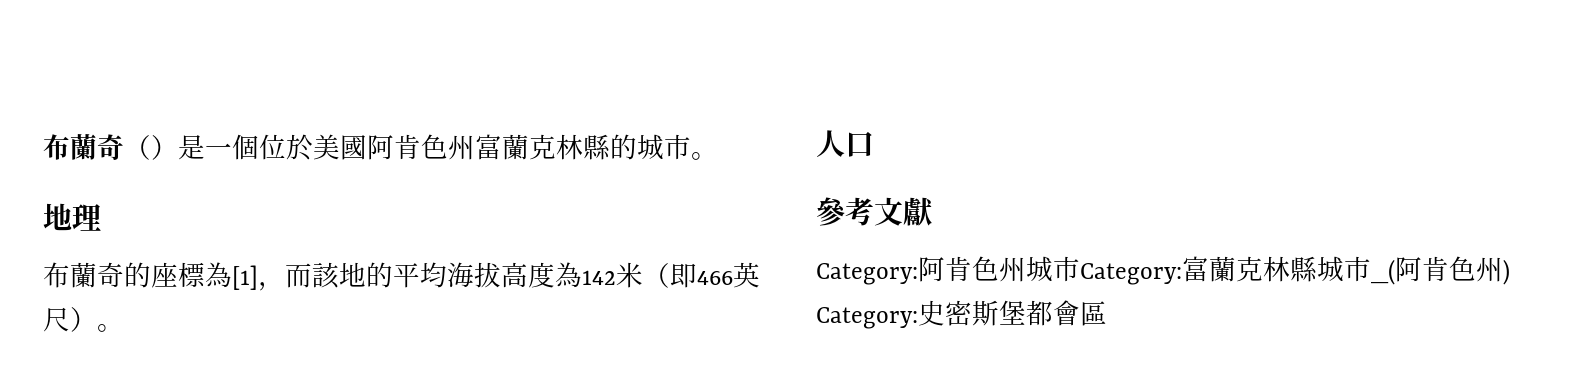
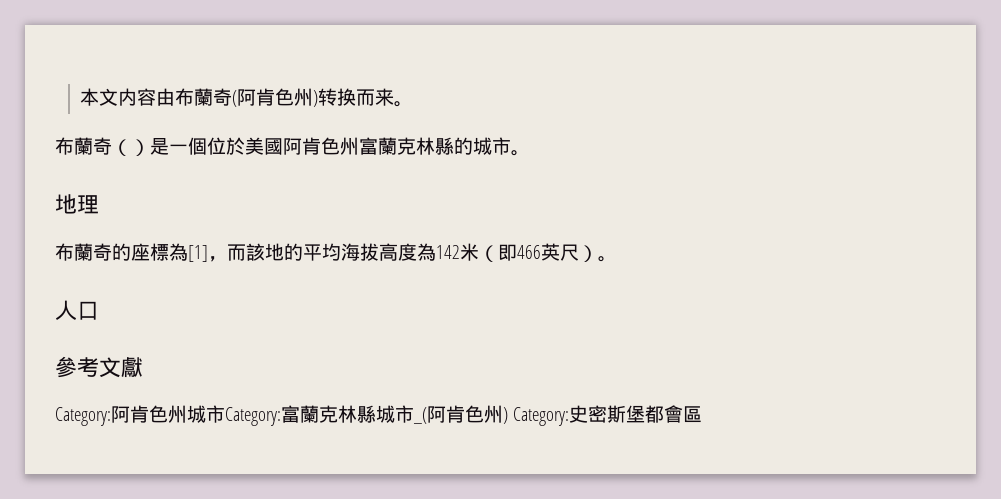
(43, 147) none -> [80,88,414,107] 本文内容由布蘭奇(阿肯色州)转换而来。 //

